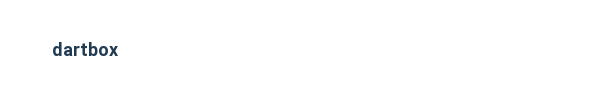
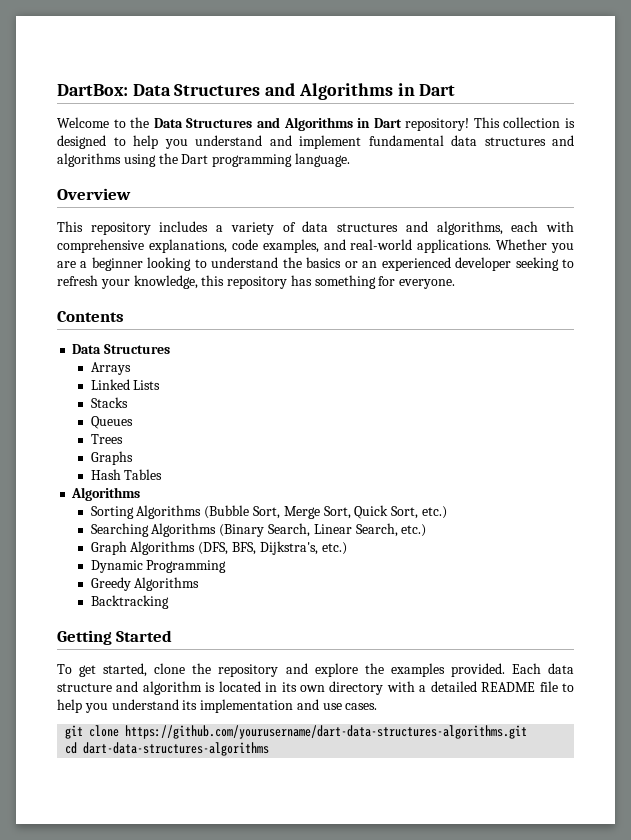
[52,42,119,56] dartbox -> [57,83,456,100] [57,117,575,131] [57,135,574,149] [57,153,350,167] [57,188,131,200] [57,221,574,235] [57,239,574,253] [57,257,574,271] [57,275,456,289] [57,311,124,322] [72,344,171,354] [90,362,131,375] [90,379,161,390] [90,397,128,408] [90,416,133,429] [90,434,123,444] [90,451,133,465] [90,469,163,480] [71,487,141,501] [90,505,447,519] [90,523,427,537] [90,541,347,555] [90,560,227,573] [90,577,200,591] [90,595,169,609] [57,630,173,645] [57,663,574,677] [57,681,574,695] [57,699,378,713] [65,725,528,739] [65,742,270,756] DartBox: Data Structures and Algorithms in Dart // Welcome to the Data Structures and Algorithms in Dart repository! This collection is designed to help you understand and implement fundamental data structures and algorithms using the Dart programming language. // Overview // This repository includes a variety of data structures and algorithms, each with comprehensive explanations, code examples, and real-world applications. Whether you are a beginner looking to understand the basics or an experienced developer seeking to refresh your knowledge, this repository has something for everyone. // Contents // Data Structures // Arrays // Linked Lists // Stacks // Queues // Trees // Graphs // Hash Tables // Algorithms // Sorting Algorithms (Bubble Sort, Merge Sort, Quick Sort, etc.) // Searching Algorithms (Binary Search, Linear Search, etc.) // Graph Algorithms (DFS, BFS, Dijkstra's, etc.) // Dynamic Programming // Greedy Algorithms // Backtracking // Getting Started // To get started, clone the repository and explore the examples provided. Each data structure and algorithm is located in its own directory with a detailed README file to help you understand its implementation and use cases. // git clone https://github.com/yourusername/dart-data-structures-algorithms.git // cd dart-data-structures-algorithms

